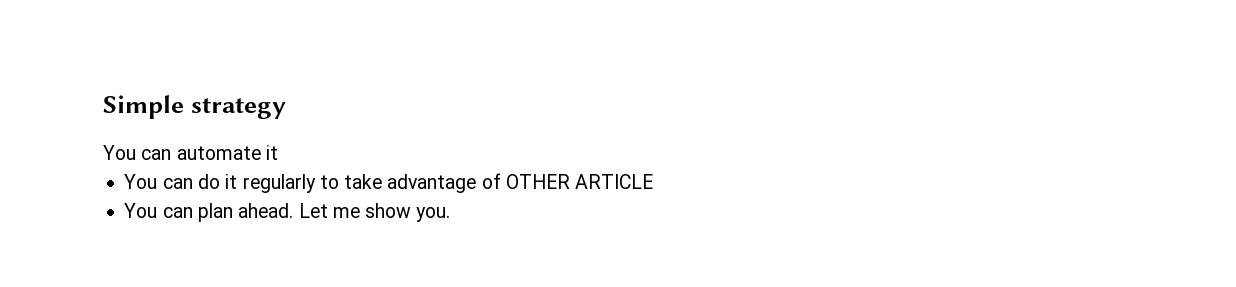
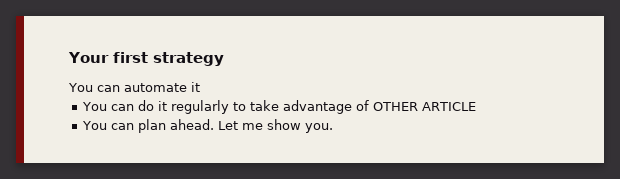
[103,95,184,119] Simple -> [68,52,148,63] Your first

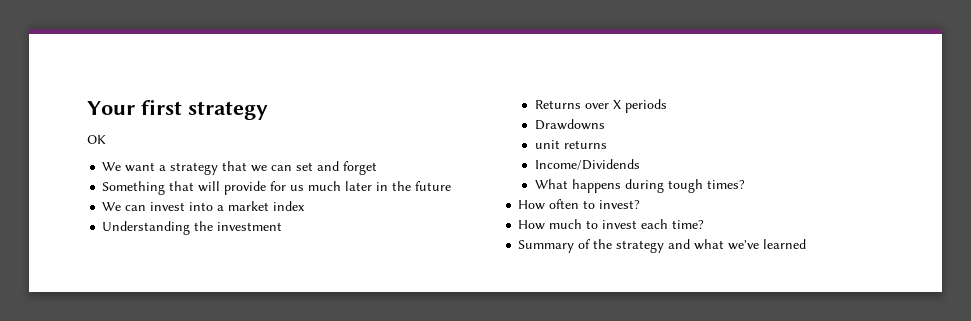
[68,82,200,92] [81,100,476,114] [81,119,333,133] You can automate it // You can do it regularly to take advantage of OTHER ARTICLE // You can plan ahead. Let me show you. -> [87,135,106,144] [102,161,378,175] [102,181,452,195] [102,201,306,211] [102,221,283,235] [535,99,668,113] [535,119,606,130] [535,140,608,149] [535,159,641,170] [535,179,746,193] [518,199,641,210] [518,219,705,230] [518,239,807,253] OK // We want a strategy that we can set and forget // Something that will provide for us much later in the future // We can invest into a market index // Understanding the investment // Returns over X periods // Drawdowns // unit returns // Income/Dividends // What happens during tough times? // How often to invest? // How much to invest each time? // Summary of the strategy and what we've learned

